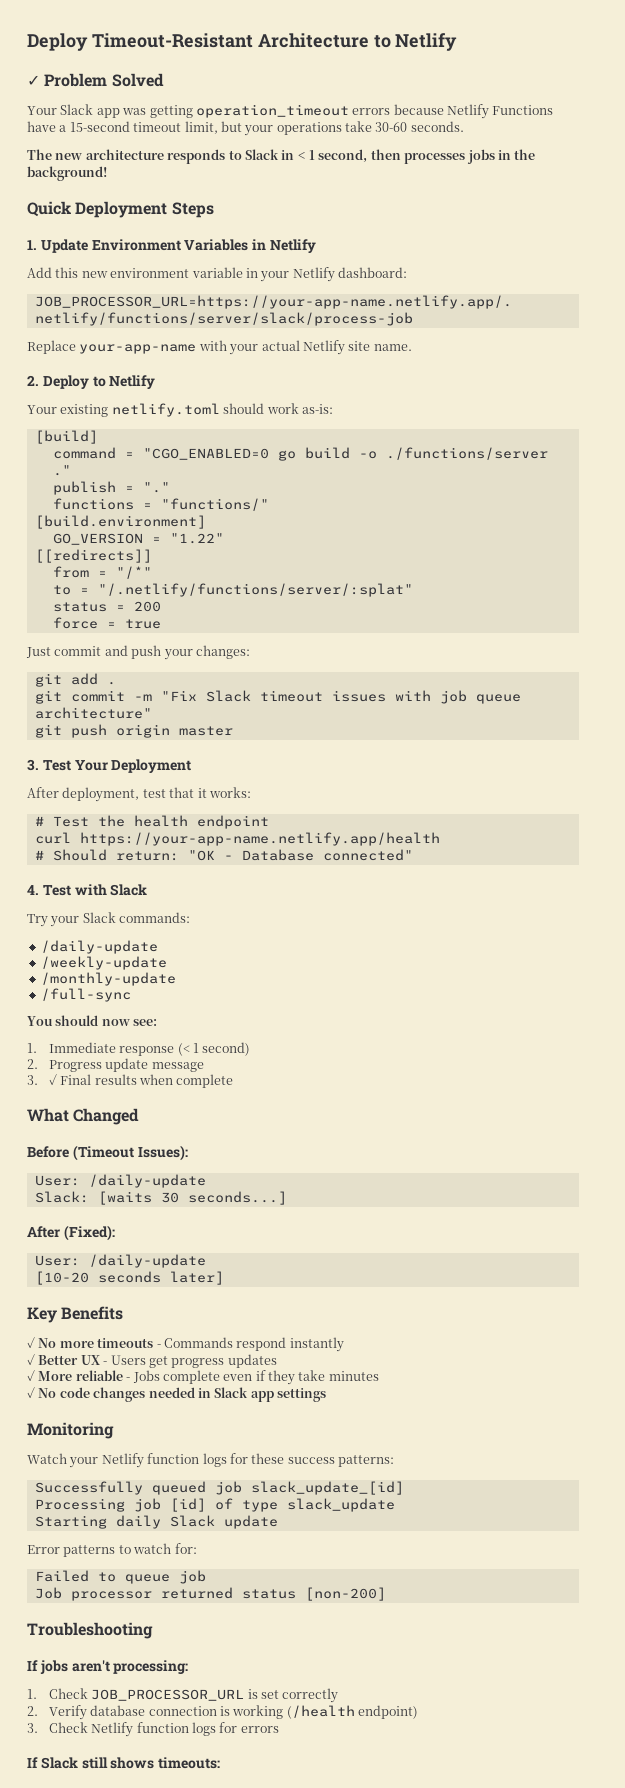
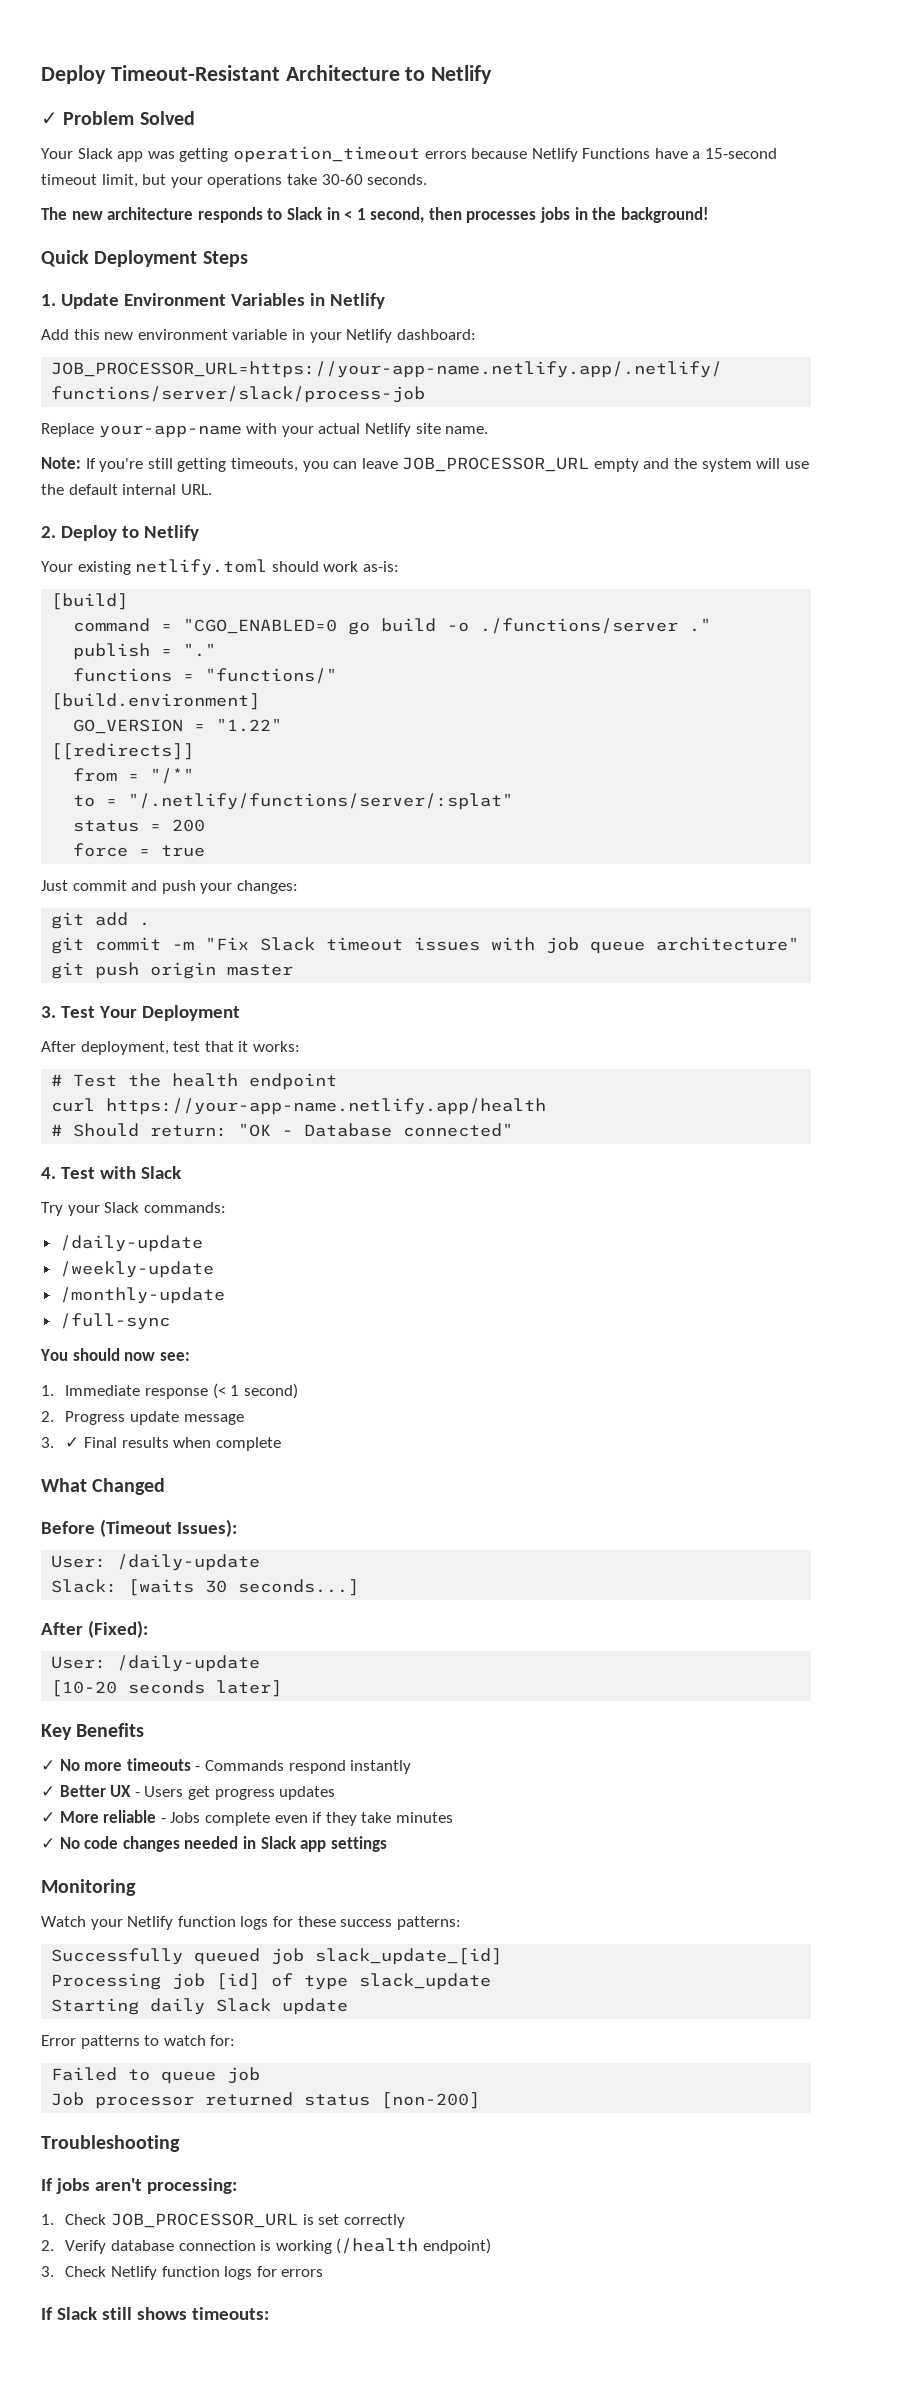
(412, 347) none -> [41,457,809,472] [41,484,212,495] // Note: If you're still getting timeouts, you can leave JOB_PROCESSOR_URL empty and the system will use the default internal URL.

